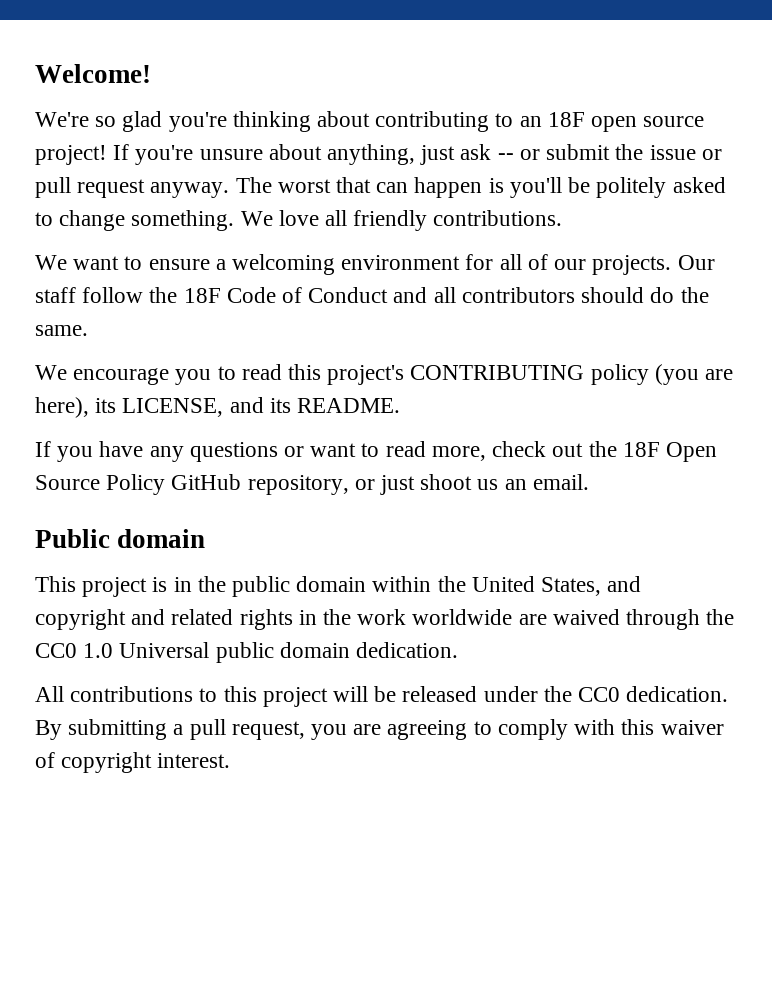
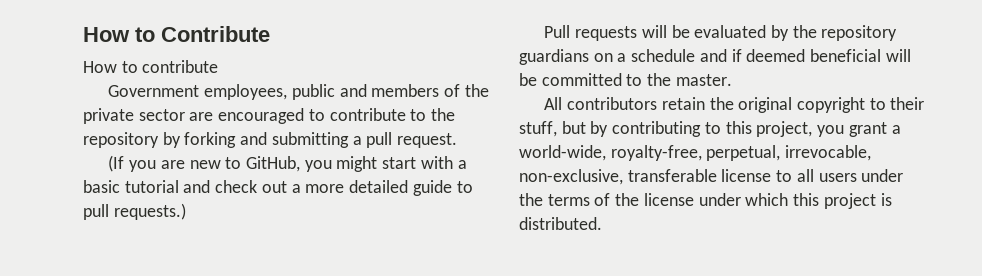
[35,64,151,83] [35,111,705,132] [35,144,722,165] [35,177,726,198] [35,210,563,231] [35,254,715,275] [35,287,709,303] [35,325,88,336] [35,364,734,385] [35,397,401,418] [35,441,717,462] [35,474,589,495] [35,529,206,548] [35,576,642,597] [35,609,735,630] [35,642,459,663] [35,686,729,707] [35,719,724,740] [35,752,231,773] Welcome! // We're so glad you're thinking about contributing to an 18F open source project! If you're unsure about anything, just ask -- or submit the issue or pull request anyway. The worst that can happen is you'll be politely asked to change something. We love all friendly contributions. // We want to ensure a welcoming environment for all of our projects. Our staff follow the 18F Code of Conduct and all contributors should do the same. // We encourage you to read this project's CONTRIBUTING policy (you are here), its LICENSE, and its README. // If you have any questions or want to read more, check out the 18F Open Source Policy GitHub repository, or just shoot us an email. // Public domain // This project is in the public domain within the United States, and copyright and related rights in the work worldwide are waived through the CC0 1.0 Universal public domain dedication. // All contributions to this project will be released under the CC0 dedication. By submitting a pull request, you are agreeing to comply with this waiver of copyright interest. -> [83,26,270,42] [83,60,219,73] [108,84,489,100] [83,108,456,124] [83,132,458,148] [108,155,467,172] [83,180,473,196] [83,203,186,220] [544,25,898,41] [519,49,911,65] [519,73,732,86] [544,97,925,113] [519,121,901,137] [519,145,872,161] [519,169,904,185] [519,193,892,209] [519,217,602,230] How to Contribute // How to contribute // Government employees, public and members of the private sector are encouraged to contribute to the repository by forking and submitting a pull request. // (If you are new to GitHub, you might start with a basic tutorial and check out a more detailed guide to pull requests.) // Pull requests will be evaluated by the repository guardians on a schedule and if deemed beneficial will be committed to the master. // All contributors retain the original copyright to their stuff, but by contributing to this project, you grant a world-wide, royalty-free, perpetual, irrevocable, non-exclusive, transferable license to all users under the terms of the license under which this project is distributed.

